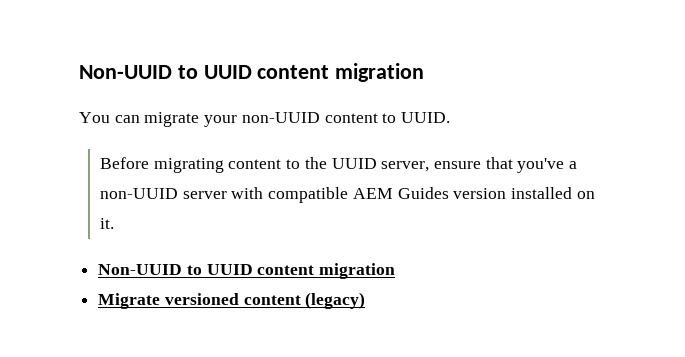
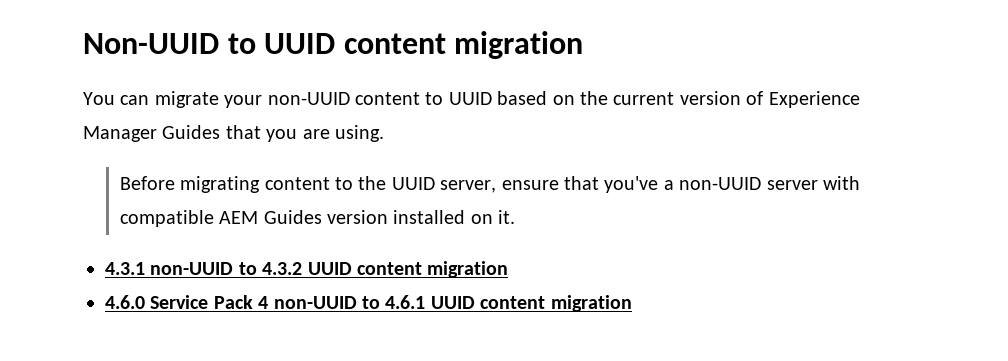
[401,112,451,123] UUID. -> [448,91,860,108] [83,125,384,142] UUID based on the current version of Experience Manager Guides that you are using.
[98,263,396,279] [98,292,366,309] Non-UUID to UUID content migration // Migrate versioned content (legacy) -> [105,261,509,278] [105,295,632,312] 4.3.1 non-UUID to 4.3.2 UUID content migration // 4.6.0 Service Pack 4 non-UUID to 4.6.1 UUID content migration

